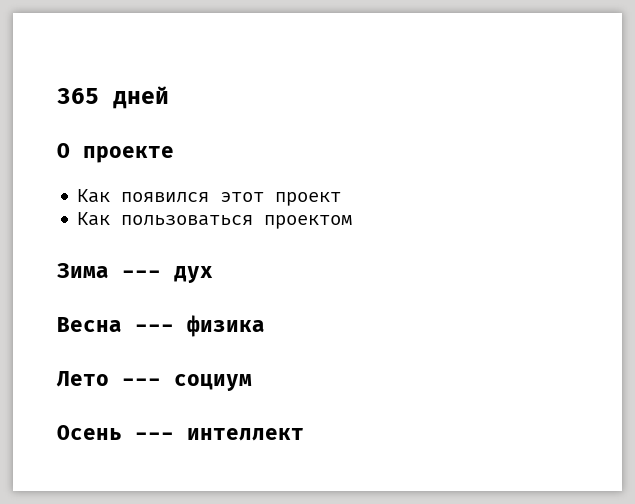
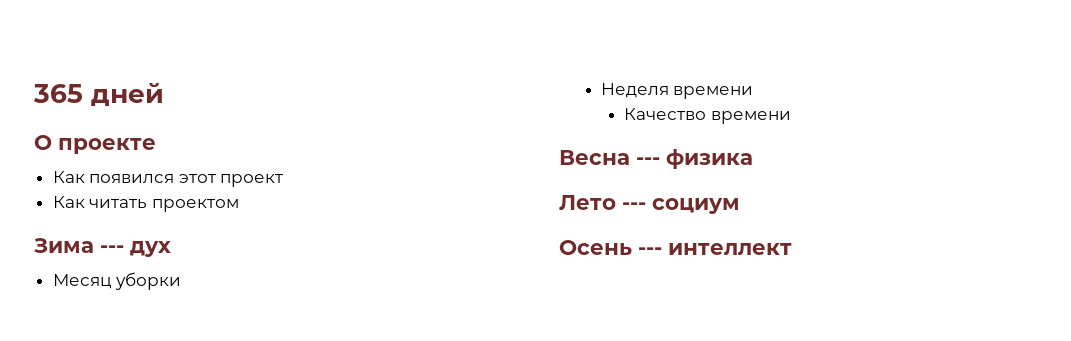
[121,215,254,226] пользоваться -> [89,199,148,209] читать
(213, 274) none -> [52,272,182,290] [600,83,754,99] [623,108,791,124] // Месяц уборки // Неделя времени // Качество времени

